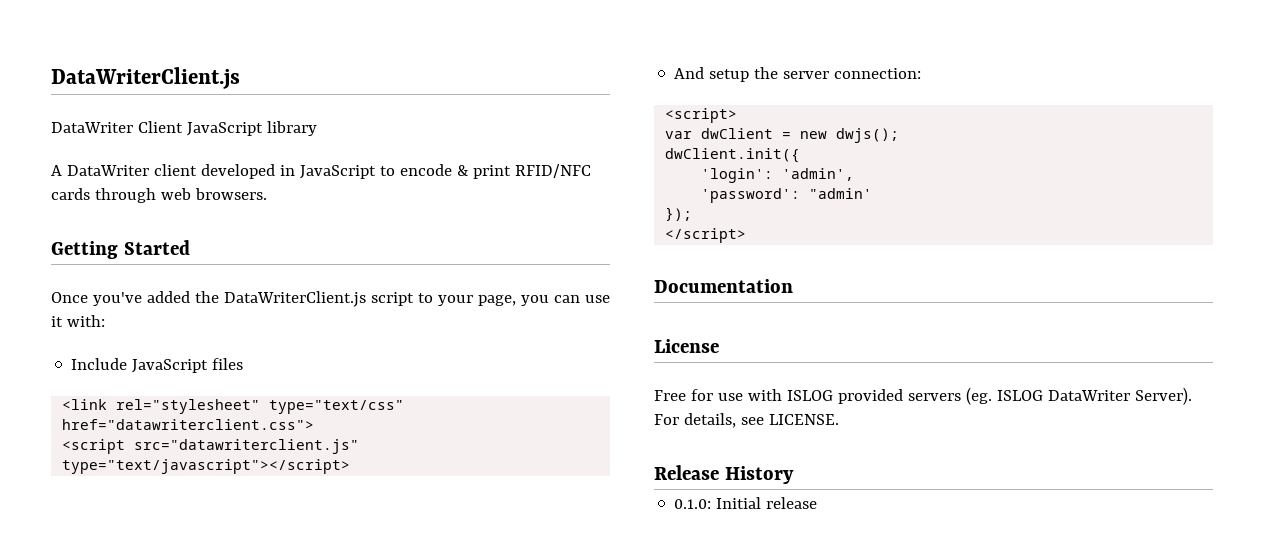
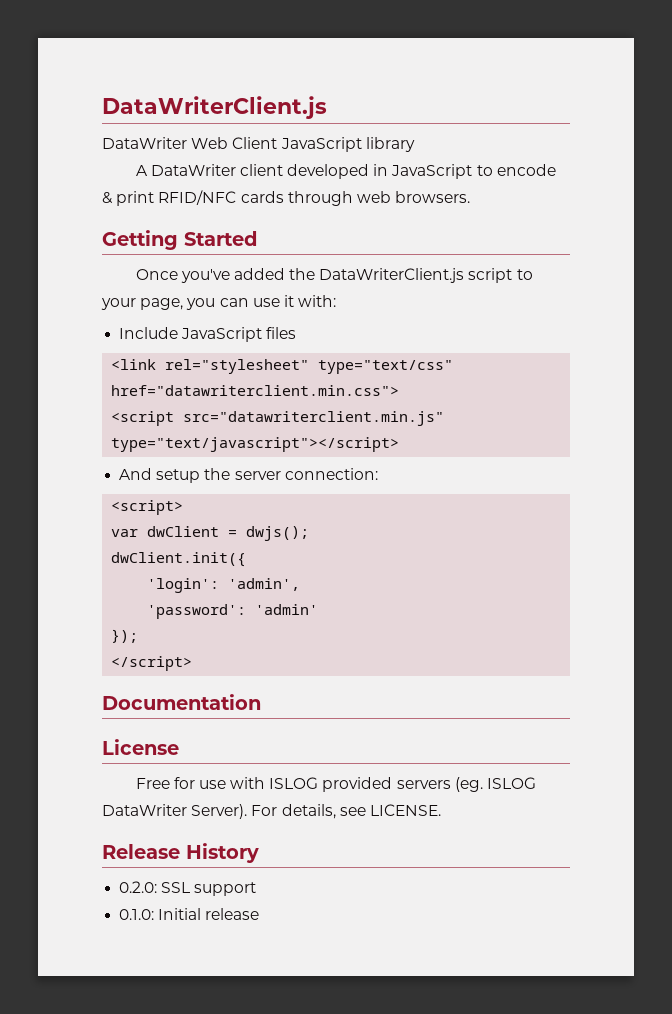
(133, 127) none -> [191,137,229,149] Web
[62,419,315,430] href="datawriterclient.css"> -> [111,385,400,396] href="datawriterclient.min.css">
[134,439,360,454] src="datawriterclient.js" -> [183,411,445,426] src="datawriterclient.min.js"
[800,131,828,139] new -> (238, 533) none
[809,188,873,199] "admin' -> [255,604,319,615] 'admin'
(794, 475) none -> [119,881,257,896] // 0.2.0: SSL support

